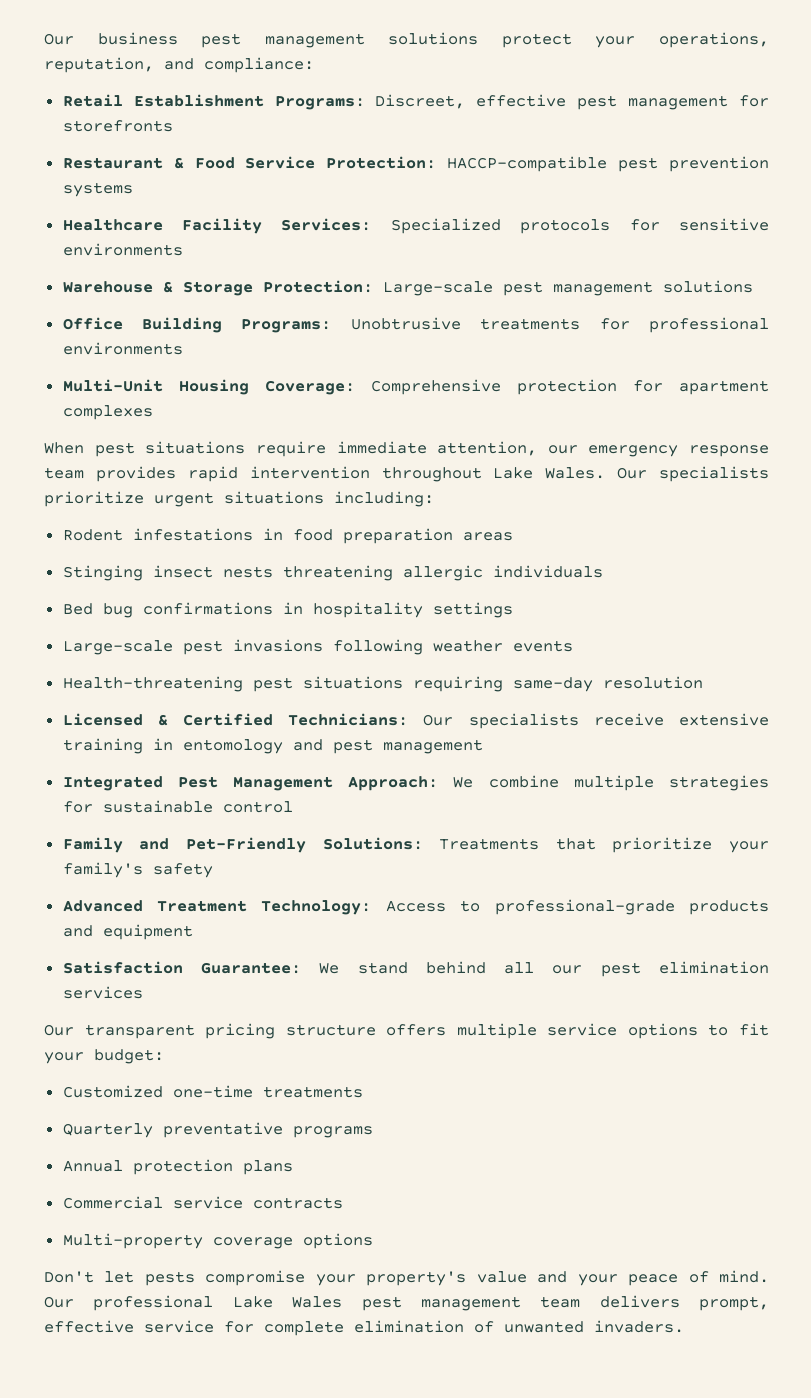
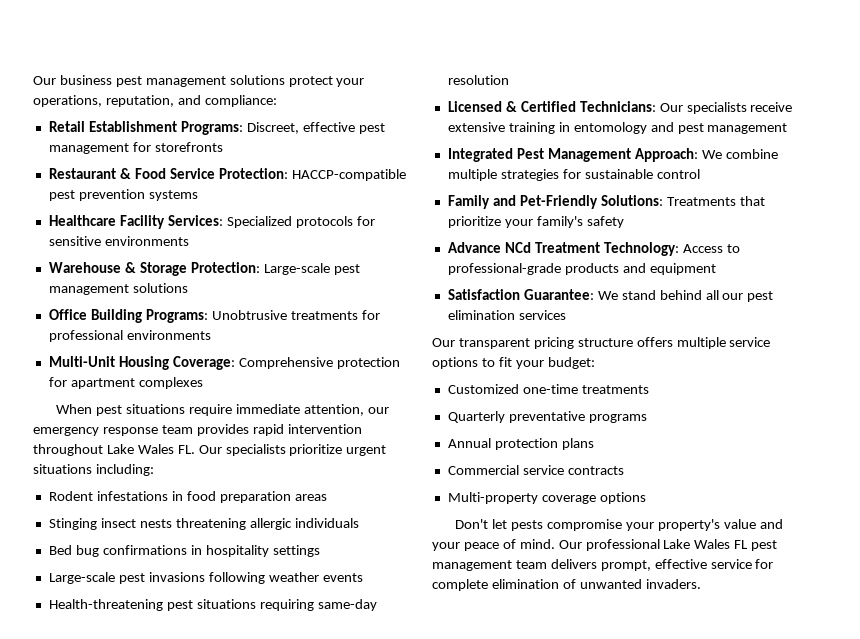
[545,467,606,479] Wales. -> [137,444,195,454] Wales FL.
[62,900,143,912] Advanced -> [447,242,531,253] Advance NCd
(343, 1302) none -> [734,540,749,549] FL

